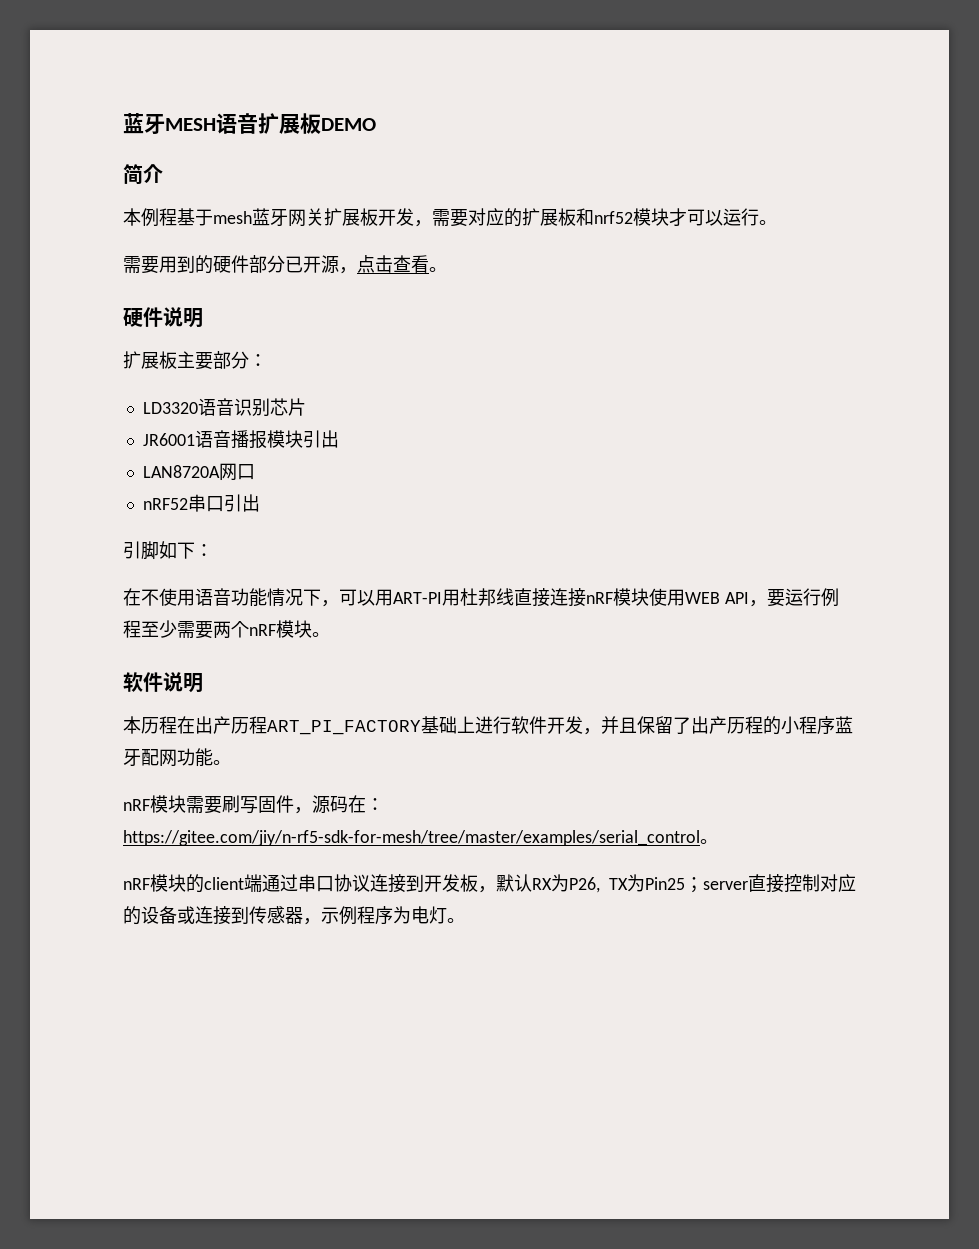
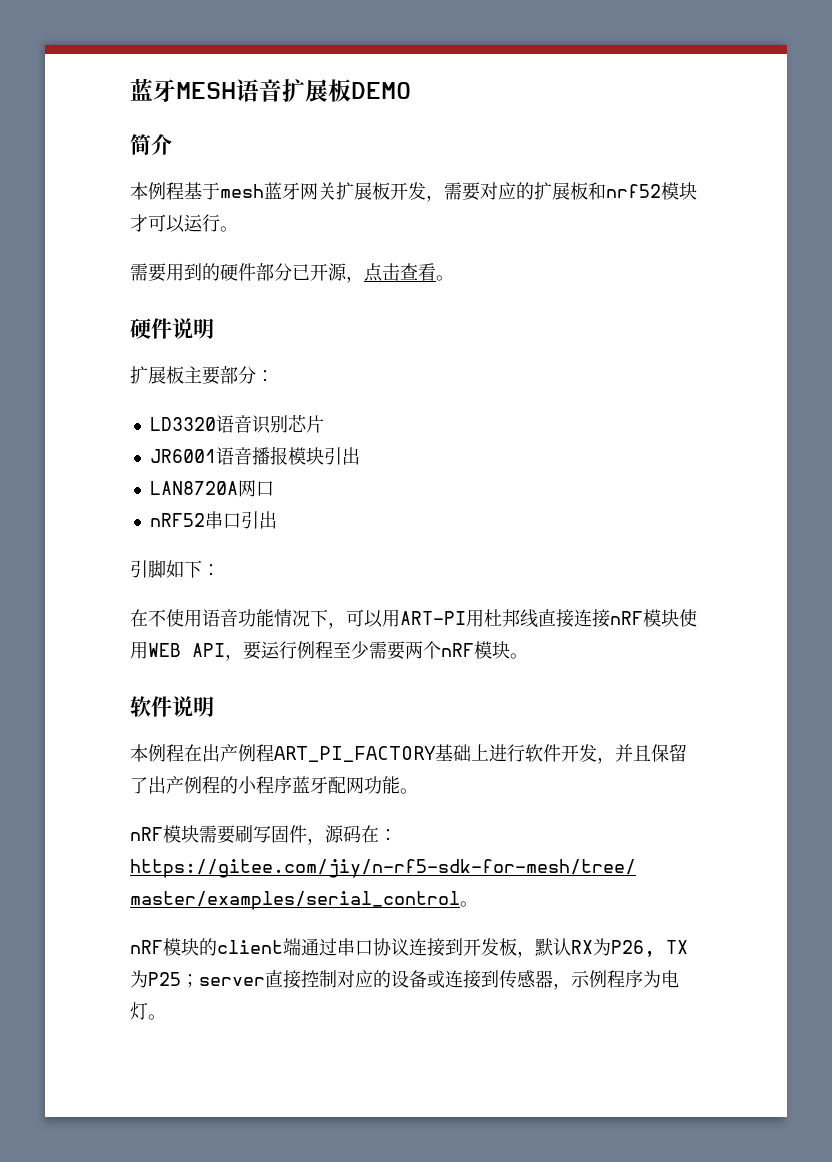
[141,717,159,734] 历 -> [148,744,166,762] 例
[231,717,249,734] 历 -> [238,744,256,762] 例
[727,717,745,734] 历 -> [184,776,202,794] 例
[645,877,685,890] Pin25 -> [148,972,181,986] P25

